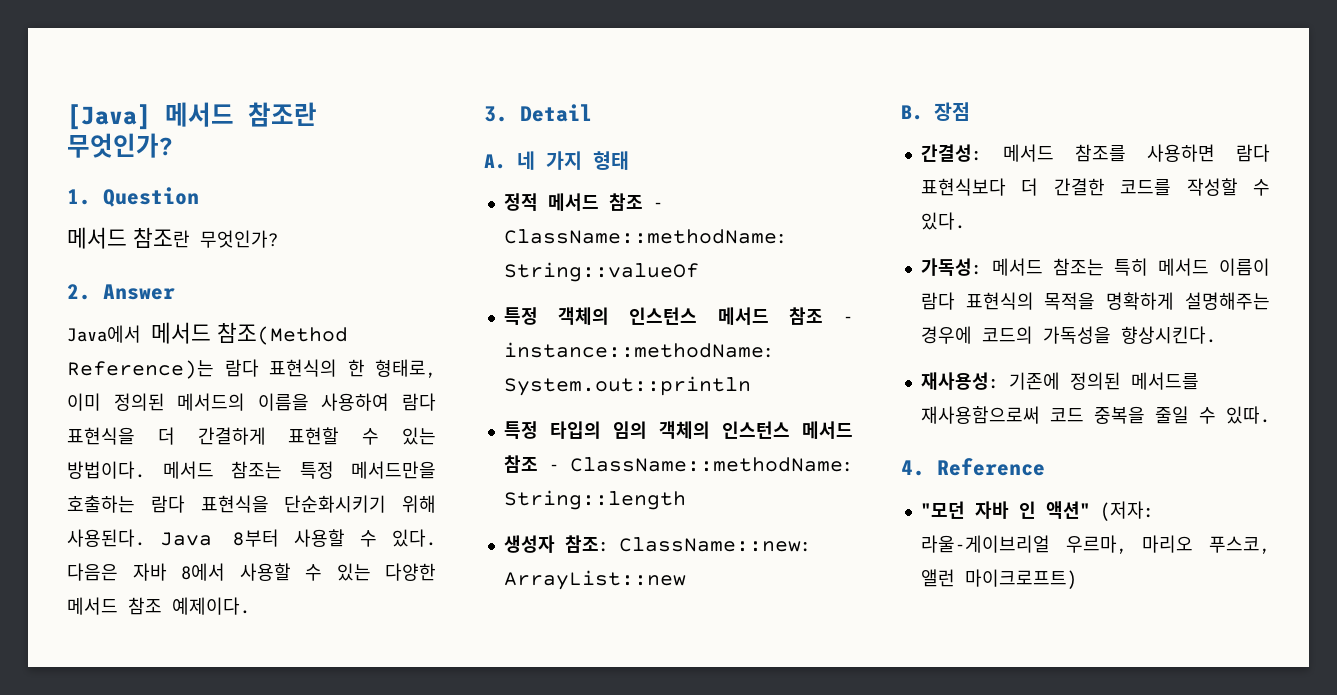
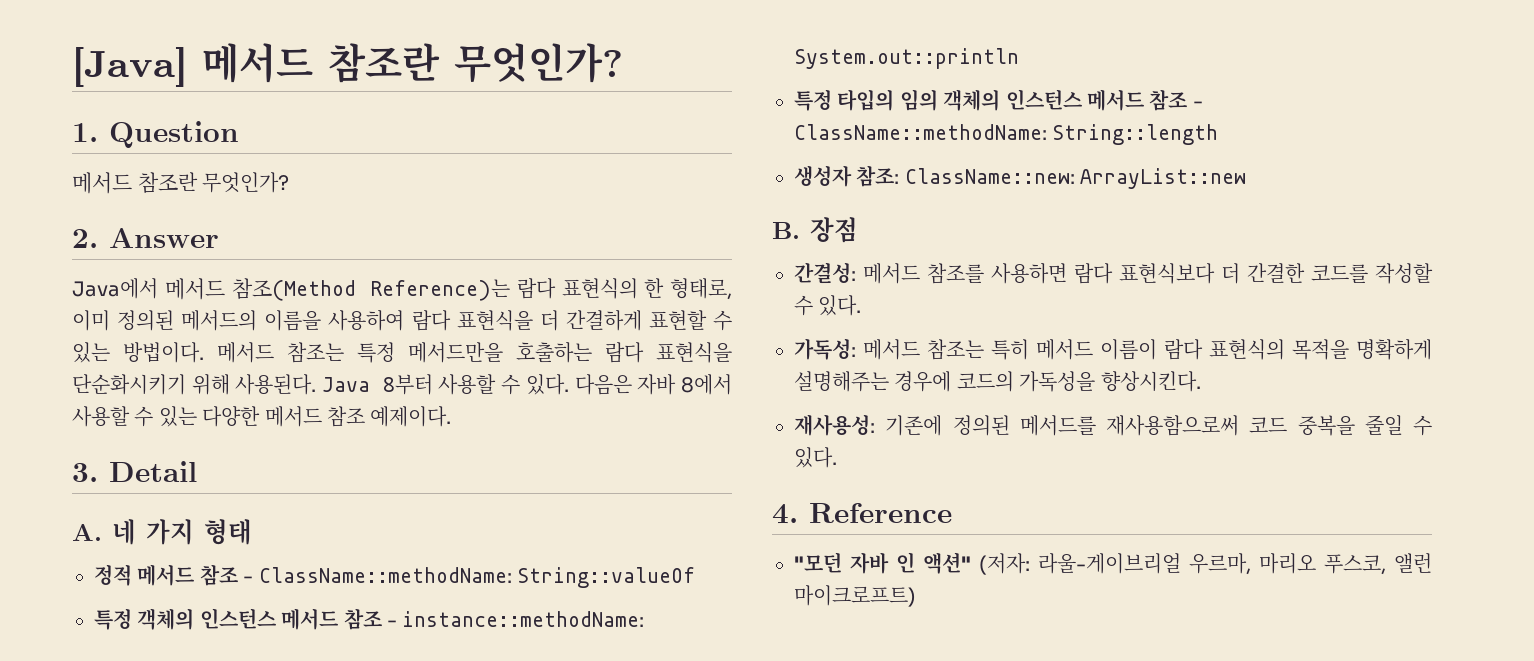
[1225,406,1270,424] 있따. -> [794,447,837,468] 있다.

